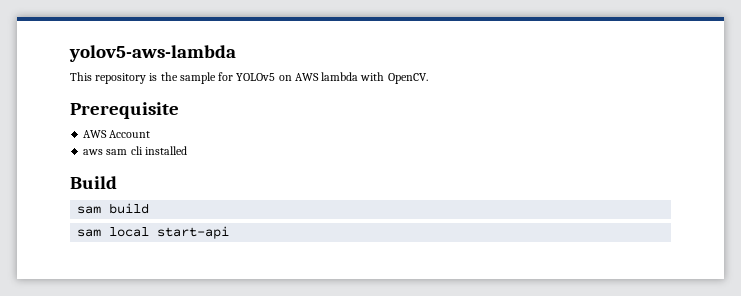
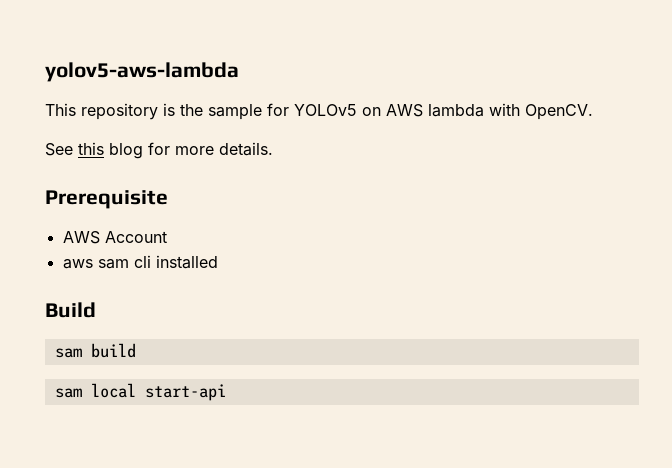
(428, 78) none -> [45,142,273,159] // See this blog for more details.

